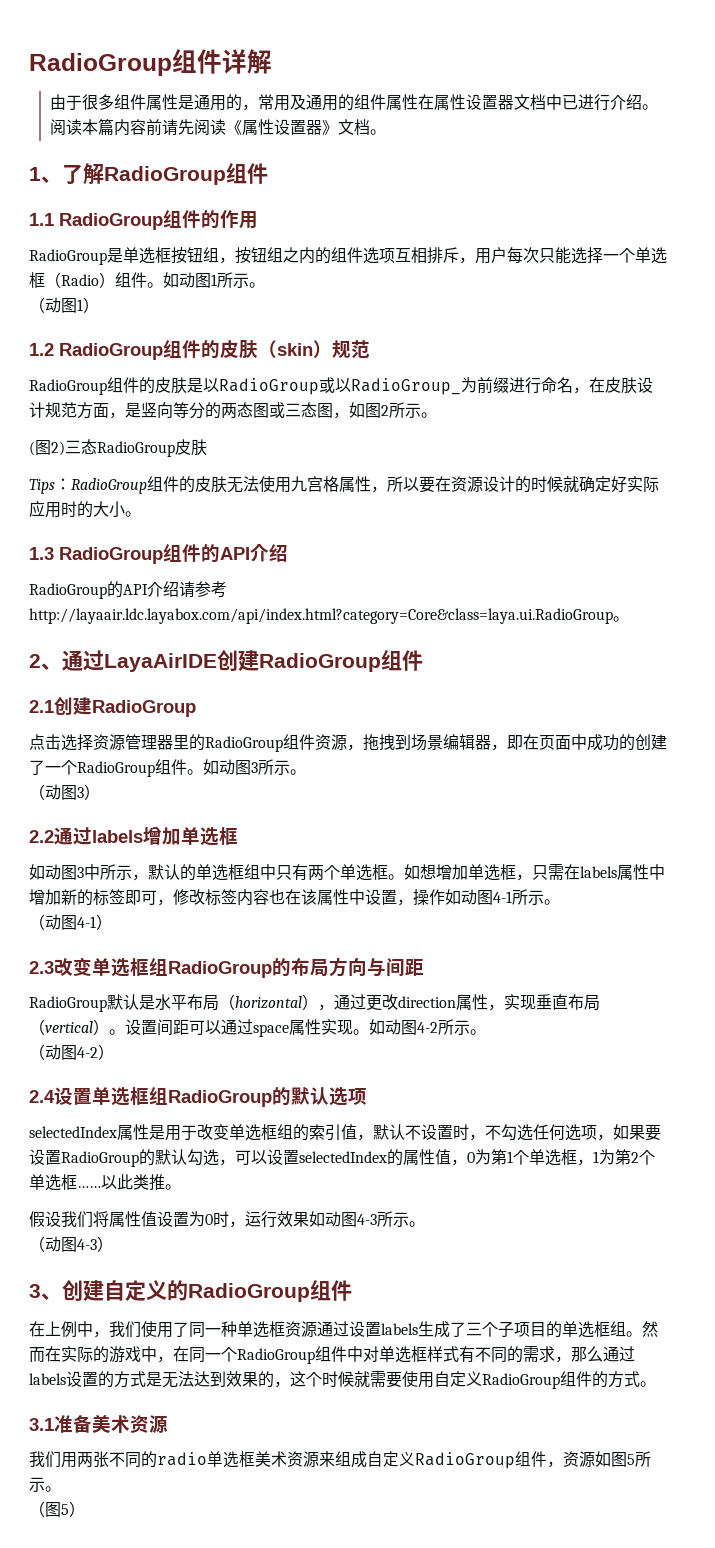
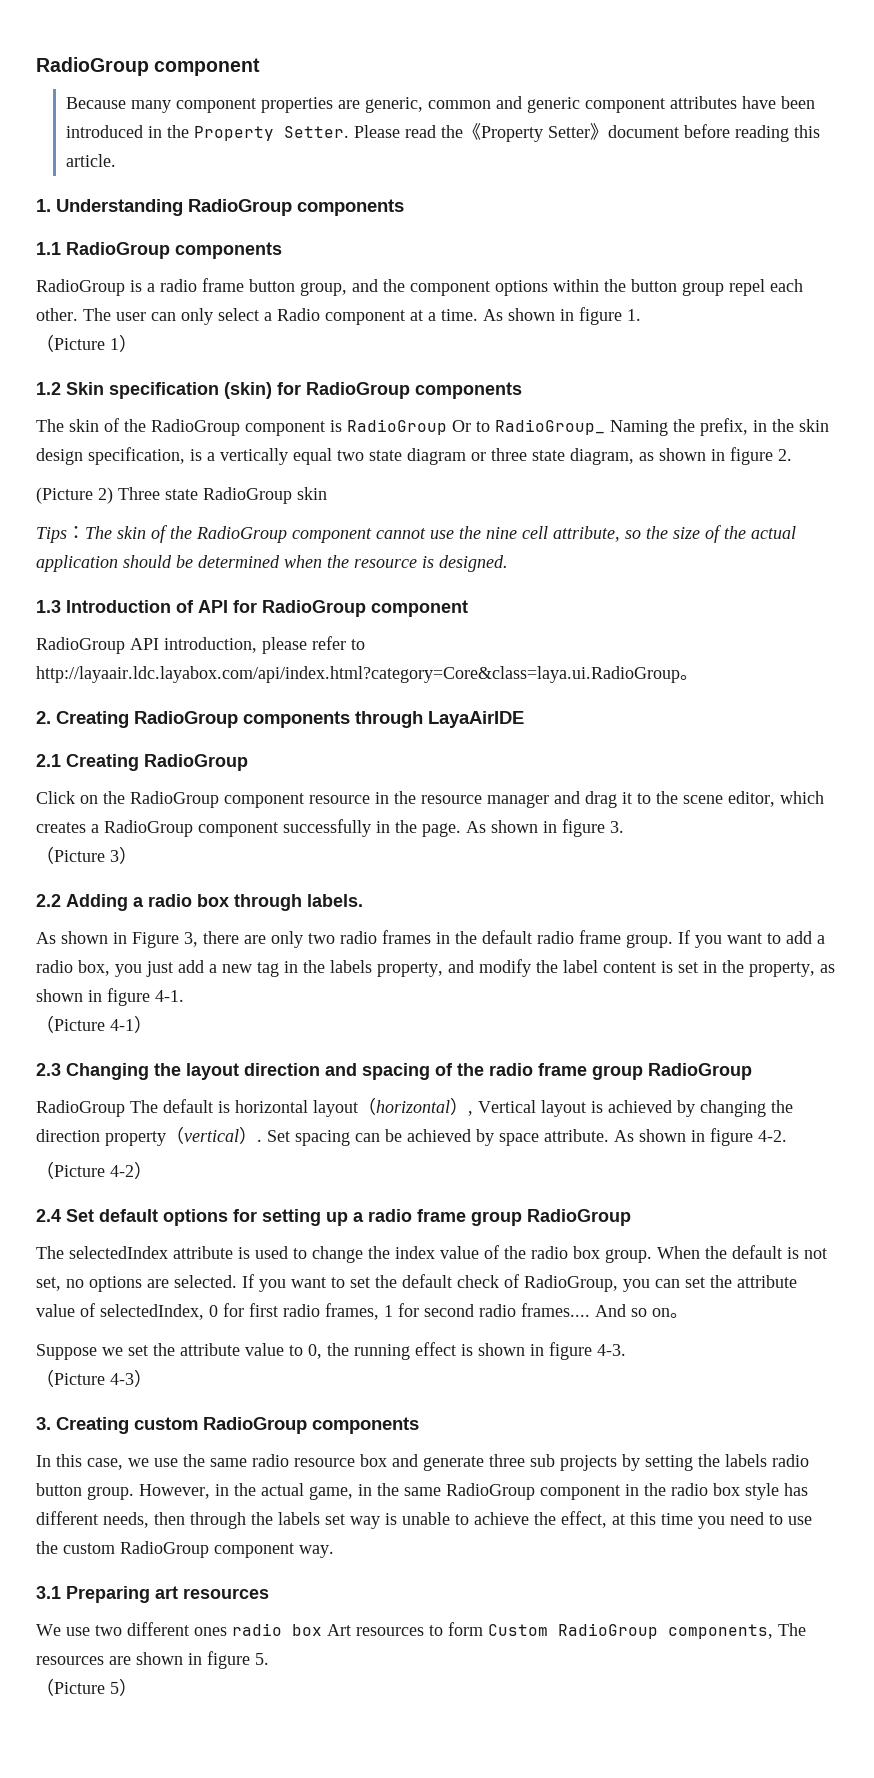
[29,49,272,76] [49,94,658,111] [49,118,386,136] [29,163,268,185] RadioGroup组件详解 // 由于很多组件属性是通用的，常用及通用的组件属性在属性设置器文档中已进行介绍。阅读本篇内容前请先阅读《属性设置器》文档。 // 1、了解RadioGroup组件 -> [36,57,261,76] [65,96,815,113] [65,123,820,142] [65,154,116,167] [36,199,404,216] RadioGroup component // Because many component properties are generic, common and generic component attributes have been introduced in the Property Setter. Please read the《Property Setter》document before reading this article. // 1. Understanding RadioGroup components
[163,210,258,229] [29,247,667,265] [29,272,265,288] [29,297,77,313] 组件的作用 // RadioGroup是单选框按钮组，按钮组之内的组件选项互相排斥，用户每次只能选择一个单选框（Radio）组件。如动图1所示。 // （动图 -> [175,242,282,259] [36,278,803,296] [36,307,641,325] [36,334,105,352] components // RadioGroup is a radio frame button group, and the component options within the button group repel each other. The user can only select a Radio component at a time. As shown in figure 1. // （Picture
[59,340,370,360] [29,377,653,395] [29,402,437,419] [29,439,207,457] [29,476,659,494] [29,500,141,518] [29,544,288,564] [29,581,227,599] [29,608,629,624] [29,650,423,672] RadioGroup组件的皮肤（skin）规范 // RadioGroup组件的皮肤是以RadioGroup或以RadioGroup_为前缀进行命名，在皮肤设计规范方面，是竖向等分的两态图或三态图，如图2所示。 // (图2)三态RadioGroup皮肤 // Tips：RadioGroup组件的皮肤无法使用九宫格属性，所以要在资源设计的时候就确定好实际应用时的大小。 // 1.3 RadioGroup组件的API介绍 // RadioGroup的API介绍请参考http://layaair.ldc.layabox.com/api/index.html?category=Core&class=laya.ui.RadioGroup。 // 2、通过LayaAirIDE创建RadioGroup组件 -> [66,382,522,399] [36,418,829,436] [36,447,792,465] [36,487,327,504] [36,525,796,543] [36,555,508,572] [36,600,468,617] [36,636,365,654] [36,666,698,683] [36,711,524,728] Skin specification (skin) for RadioGroup components // The skin of the RadioGroup component is RadioGroup Or to RadioGroup_ Naming the prefix, in the skin design specification, is a vertically equal two state diagram or three state diagram, as shown in figure 2. // (Picture 2) Three state RadioGroup skin // Tips：The skin of the RadioGroup component cannot use the nine cell attribute, so the size of the actual application should be determined when the resource is designed. // 1.3 Introduction of API for RadioGroup component // RadioGroup API introduction, please refer to http://layaair.ldc.layabox.com/api/index.html?category=Core&class=laya.ui.RadioGroup。 // 2. Creating RadioGroup components through LayaAirIDE
[54,697,196,717] [29,734,667,752] [29,759,306,777] [29,784,77,800] 创建RadioGroup // 点击选择资源管理器里的RadioGroup组件资源，拖拽到场景编辑器，即在页面中成功的创建了一个RadioGroup组件。如动图3所示。 // （动图 -> [66,754,248,771] [36,791,824,808] [36,819,624,837] [36,846,105,864] Creating RadioGroup // Click on the RadioGroup component resource in the resource manager and drag it to the scene editor, which creates a RadioGroup component successfully in the page. As shown in figure 3. // （Picture
[54,827,238,846] [29,864,665,881] [29,889,560,906] [29,914,77,930] 通过labels增加单选框 // 如动图3中所示，默认的单选框组中只有两个单选框。如想增加单选框，只需在labels属性中增加新的标签即可，修改标签内容也在该属性中设置，操作如动图4-1所示。 // （动图 -> [66,894,363,911] [36,930,825,948] [36,959,835,977] [36,988,184,1006] [36,1015,105,1033] Adding a radio box through labels. // As shown in Figure 3, there are only two radio frames in the default radio frame group. If you want to add a radio box, you just add a new tag in the labels property, and modify the label content is set in the property, as shown in figure 4-1. // （Picture
[54,957,424,978] [29,994,600,1012] [29,1019,486,1037] [29,1044,77,1060] 改变单选框组RadioGroup的布局方向与间距 // RadioGroup默认是水平布局（horizontal），通过更改direction属性，实现垂直布局（vertical）。设置间距可以通过space属性实现。如动图4-2所示。 // （动图 -> [66,1063,752,1080] [36,1097,793,1117] [36,1126,787,1146] [36,1161,105,1179] Changing the layout direction and spacing of the radio frame group RadioGroup // RadioGroup The default is horizontal layout（horizontal）, Vertical layout is achieved by changing the direction property（vertical）. Set spacing can be achieved by space attribute. As shown in figure 4-2. // （Picture
[54,1087,367,1107] [29,1124,661,1141] [29,1149,655,1167] [29,1174,181,1191] [29,1211,425,1228] [29,1236,77,1252] 设置单选框组RadioGroup的默认选项 // selectedIndex属性是用于改变单选框组的索引值，默认不设置时，不勾选任何选项，如果要设置RadioGroup的默认勾选，可以设置selectedIndex的属性值，0为第1个单选框，1为第2个单选框……以此类推。 // 假设我们将属性值设置为0时，运行效果如动图4-3所示。 // （动图 -> [66,1209,631,1226] [36,1245,827,1263] [36,1274,797,1292] [36,1303,688,1320] [36,1342,626,1360] [36,1369,105,1387] Set default options for setting up a radio frame group RadioGroup // The selectedIndex attribute is used to change the index value of the radio box group. When the default is not set, no options are selected. If you want to set the default check of RadioGroup, you can set the attribute value of selectedIndex, 0 for first radio frames, 1 for second radio frames.... And so on。 // Suppose we set the attribute value to 0, the running effect is shown in figure 4-3. // （Picture
[29,1280,352,1302] [29,1321,658,1338] [29,1346,635,1364] [29,1371,656,1389] [29,1414,168,1433] [29,1451,651,1469] [29,1477,61,1492] [29,1501,61,1517] 3、创建自定义的RadioGroup组件 // 在上例中，我们使用了同一种单选框资源通过设置labels生成了三个子项目的单选框组。然而在实际的游戏中，在同一个RadioGroup组件中对单选框样式有不同的需求，那么通过labels设置的方式是无法达到效果的，这个时候就需要使用自定义RadioGroup组件的方式。 // 3.1准备美术资源 // 我们用两张不同的radio单选框美术资源来组成自定义RadioGroup组件，资源如图5所示。 // （图 -> [36,1417,419,1434] [36,1454,809,1471] [36,1483,808,1500] [36,1511,812,1529] [36,1541,334,1558] [36,1586,269,1603] [36,1622,806,1639] [36,1651,269,1669] [36,1678,105,1696] 3. Creating custom RadioGroup components // In this case, we use the same radio resource box and generate three sub projects by setting the labels radio button group. However, in the actual game, in the same RadioGroup component in the radio box style has different needs, then through the labels set way is unable to achieve the effect, at this time you need to use the custom RadioGroup component way. // 3.1 Preparing art resources // We use two different ones radio box Art resources to form Custom RadioGroup components, The resources are shown in figure 5. // （Picture

